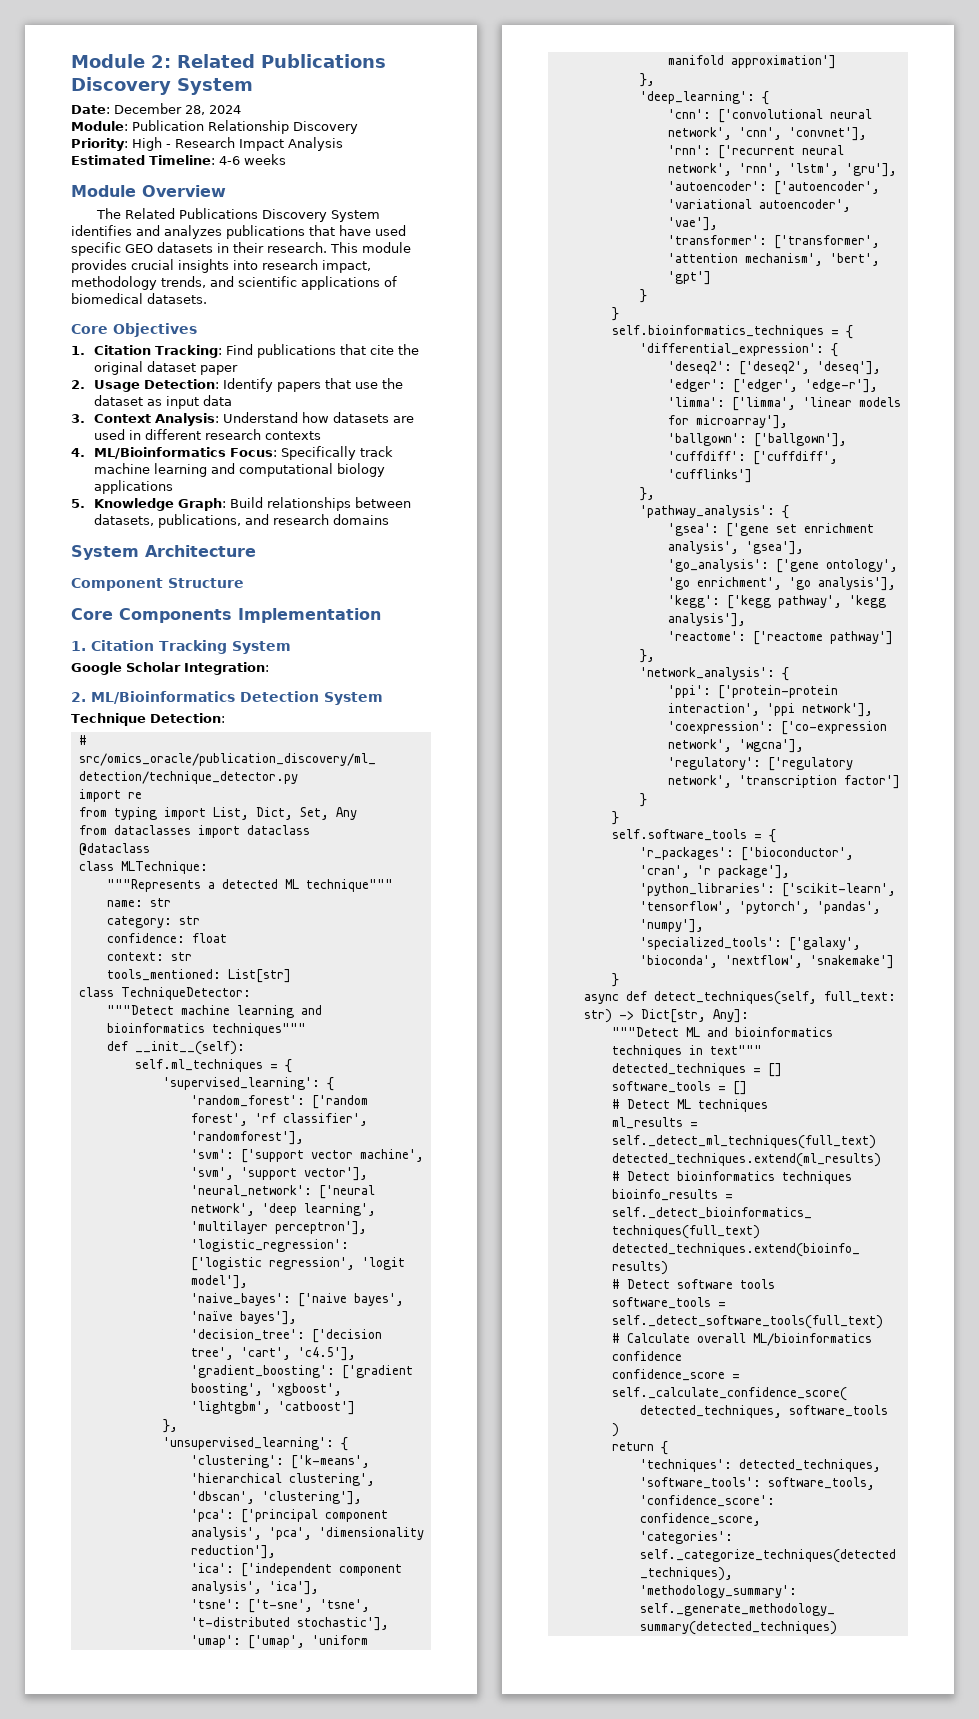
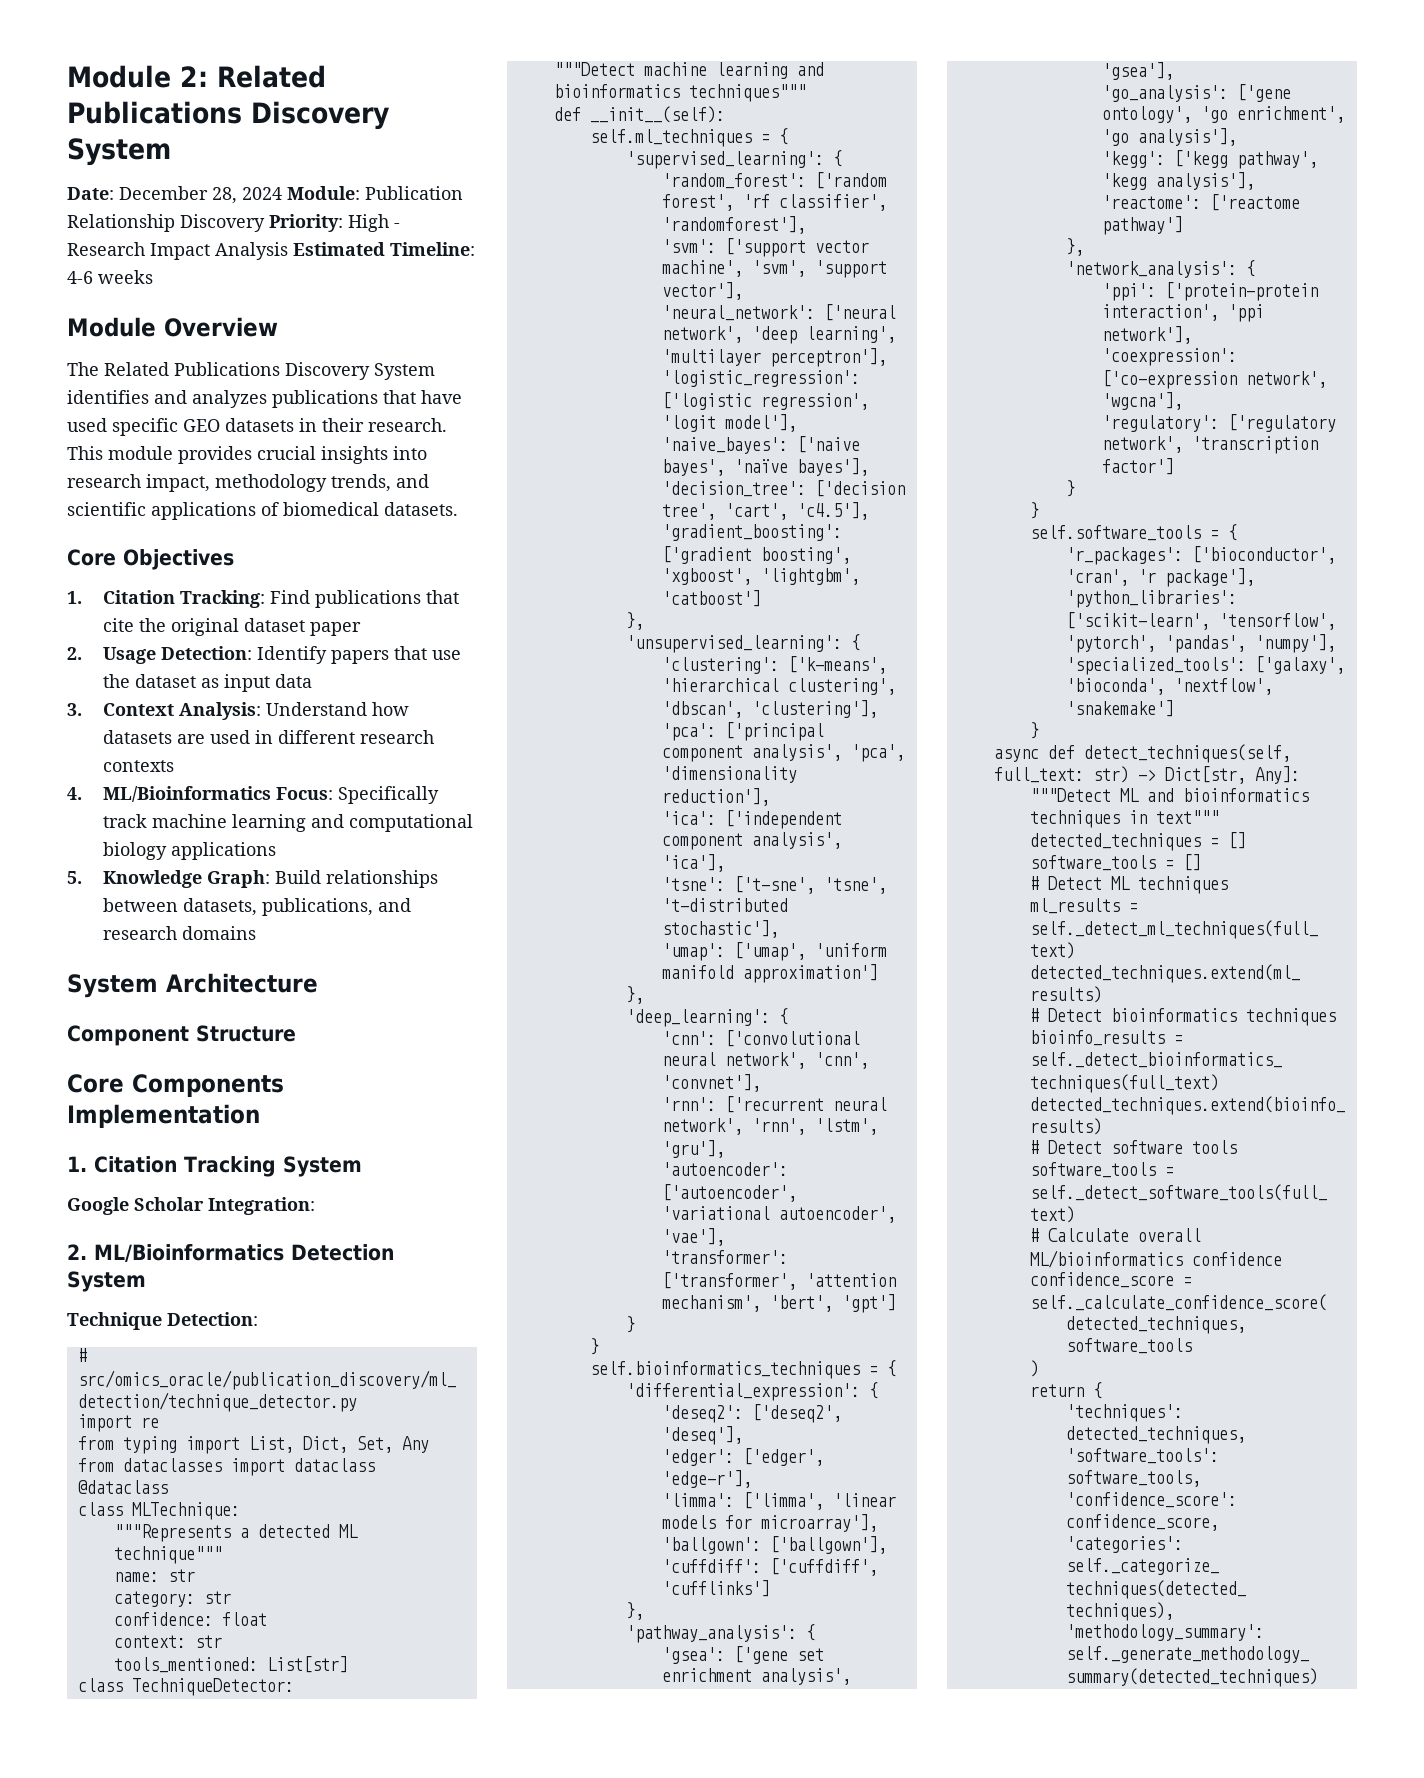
(241, 109) // -> (282, 193) none
(358, 127) // -> (265, 223) none
(343, 144) // -> (288, 251) none

